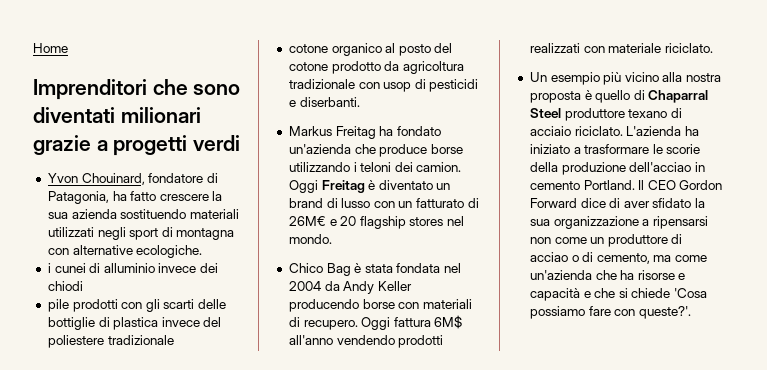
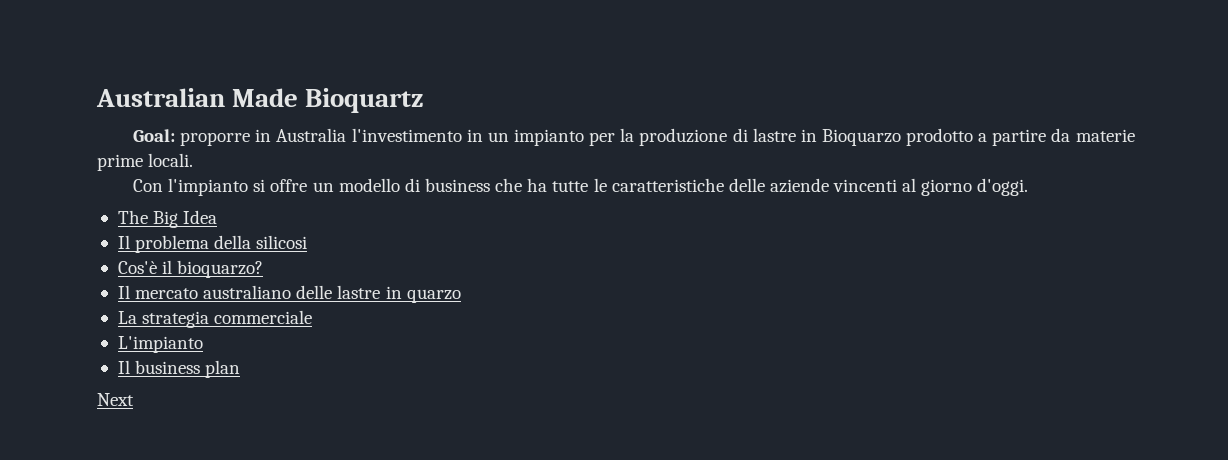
[33,43,68,53] [33,79,241,100] [33,107,201,123] [33,135,241,156] [47,173,218,185] [47,191,223,204] [47,209,239,219] [47,227,235,240] [47,245,203,258] [47,263,219,273] [47,281,83,291] [47,299,227,312] [47,317,222,330] [47,335,174,348] [288,43,453,56] [288,61,464,74] [288,79,479,92] [288,97,360,107] [288,126,441,139] [288,144,463,157] [288,162,462,172] [288,180,451,193] [288,198,479,208] [288,216,465,229] [288,234,332,244] [288,263,462,276] [288,281,412,294] [288,299,472,312] [288,315,463,330] [288,335,444,348] [529,43,713,53] [529,72,722,85] [529,90,709,103] [529,108,682,121] [529,126,699,136] [529,144,701,154] [529,162,705,175] [529,180,723,190] [529,198,706,208] [529,216,708,229] [529,234,683,247] [529,252,708,264] [529,270,686,280] [529,288,708,301] [529,306,691,319] Home // Imprenditori che sono diventati milionari grazie a progetti verdi // Yvon Chouinard, fondatore di Patagonia, ha fatto crescere la sua azienda sostituendo materiali utilizzati negli sport di montagna con alternative ecologiche. // i cunei di alluminio invece dei chiodi // pile prodotti con gli scarti delle bottiglie di plastica invece del poliestere tradizionale // cotone organico al posto del cotone prodotto da agricoltura tradizionale con usop di pesticidi e diserbanti. // Markus Freitag ha fondato un'azienda che produce borse utilizzando i teloni dei camion. Oggi Freitag è diventato un brand di lusso con un fatturato di 26M€ e 20 flagship stores nel mondo. // Chico Bag è stata fondata nel 2004 da Andy Keller producendo borse con materiali di recupero. Oggi fattura 6M$ all'anno vendendo prodotti realizzati con materiale riciclato. // Un esempio più vicino alla nostra proposta è quello di Chaparral Steel produttore texano di acciaio riciclato. L'azienda ha iniziato a trasformare le scorie della produzione dell'acciao in cemento Portland. Il CEO Gordon Forward dice di aver sfidato la sua organizzazione a ripensarsi non come un produttore di acciao o di cemento, ma come un'azienda che ha risorse e capacità e che si chiede 'Cosa possiamo fare con queste?'. -> [96,88,425,113] [133,128,1135,146] [97,153,194,171] [133,178,1029,196] [117,210,218,228] [117,235,308,253] [117,260,264,278] [117,285,461,303] [117,310,313,328] [117,336,203,353] [117,360,241,378] [97,393,134,406] Australian Made Bioquartz // Goal: proporre in Australia l'investimento in un impianto per la produzione di lastre in Bioquarzo prodotto a partire da materie prime locali. // Con l'impianto si offre un modello di business che ha tutte le caratteristiche delle aziende vincenti al giorno d'oggi. // The Big Idea // Il problema della silicosi // Cos'è il bioquarzo? // Il mercato australiano delle lastre in quarzo // La strategia commerciale // L'impianto // Il business plan // Next

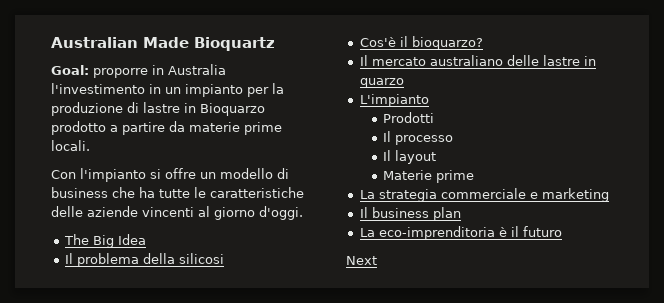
(461, 296) none -> [359,94,429,107] [382,112,434,123] [382,131,453,145] [382,150,436,164] [382,170,474,183] // L'impianto // Prodotti // Il processo // Il layout // Materie prime
[117,336,203,353] // L'impianto -> [529,188,609,202] e marketing
(241, 369) none -> [359,226,562,240] // La eco-imprenditoria è il futuro

